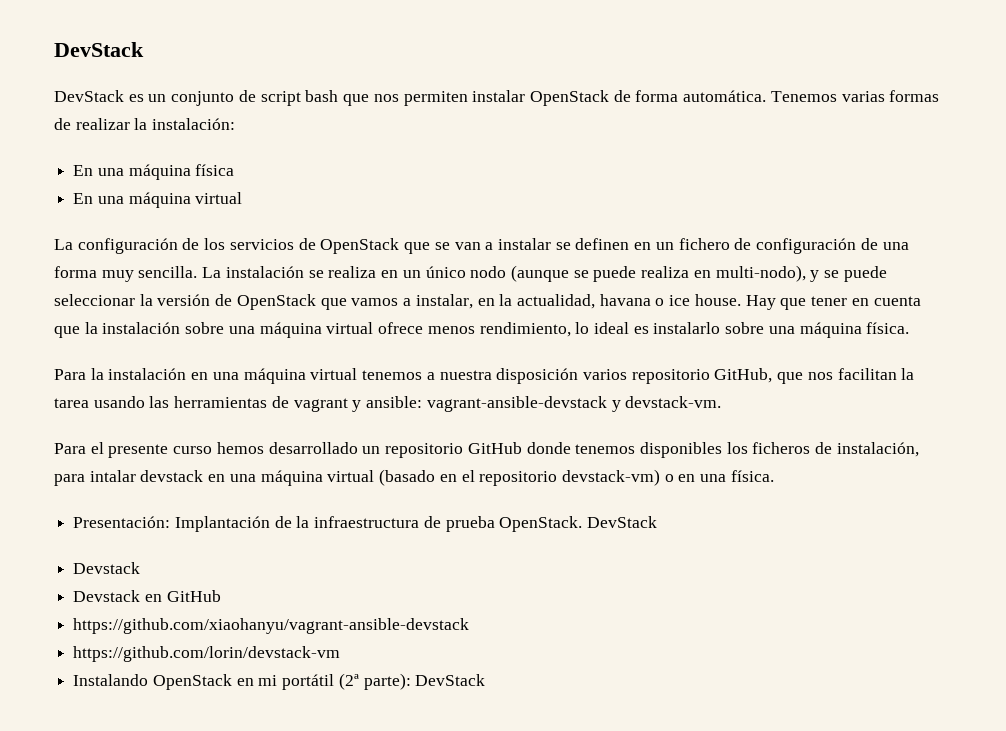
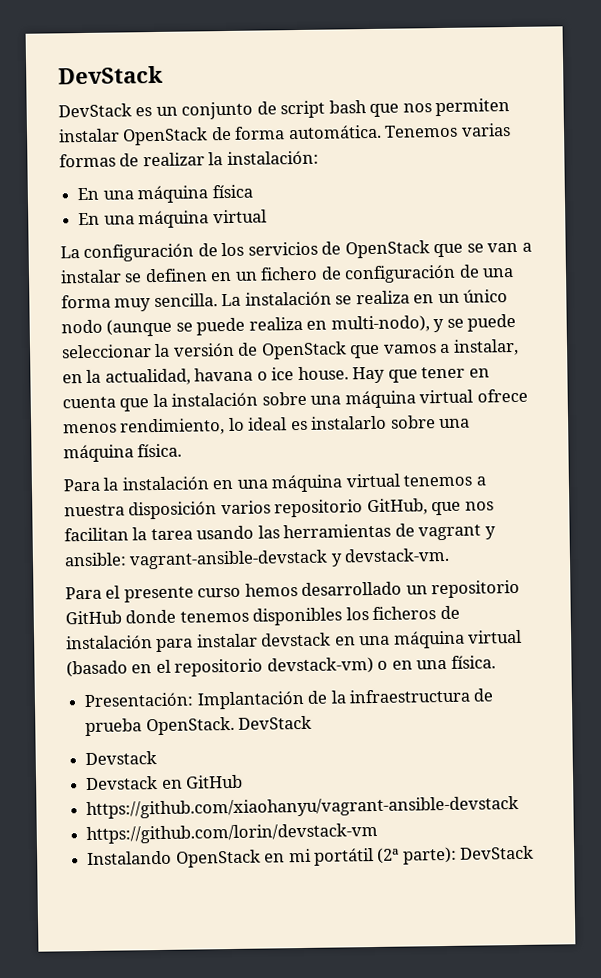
[836,442,919,457] [54,470,136,486] instalación, para intalar -> [66,633,258,653] instalación para instalar

